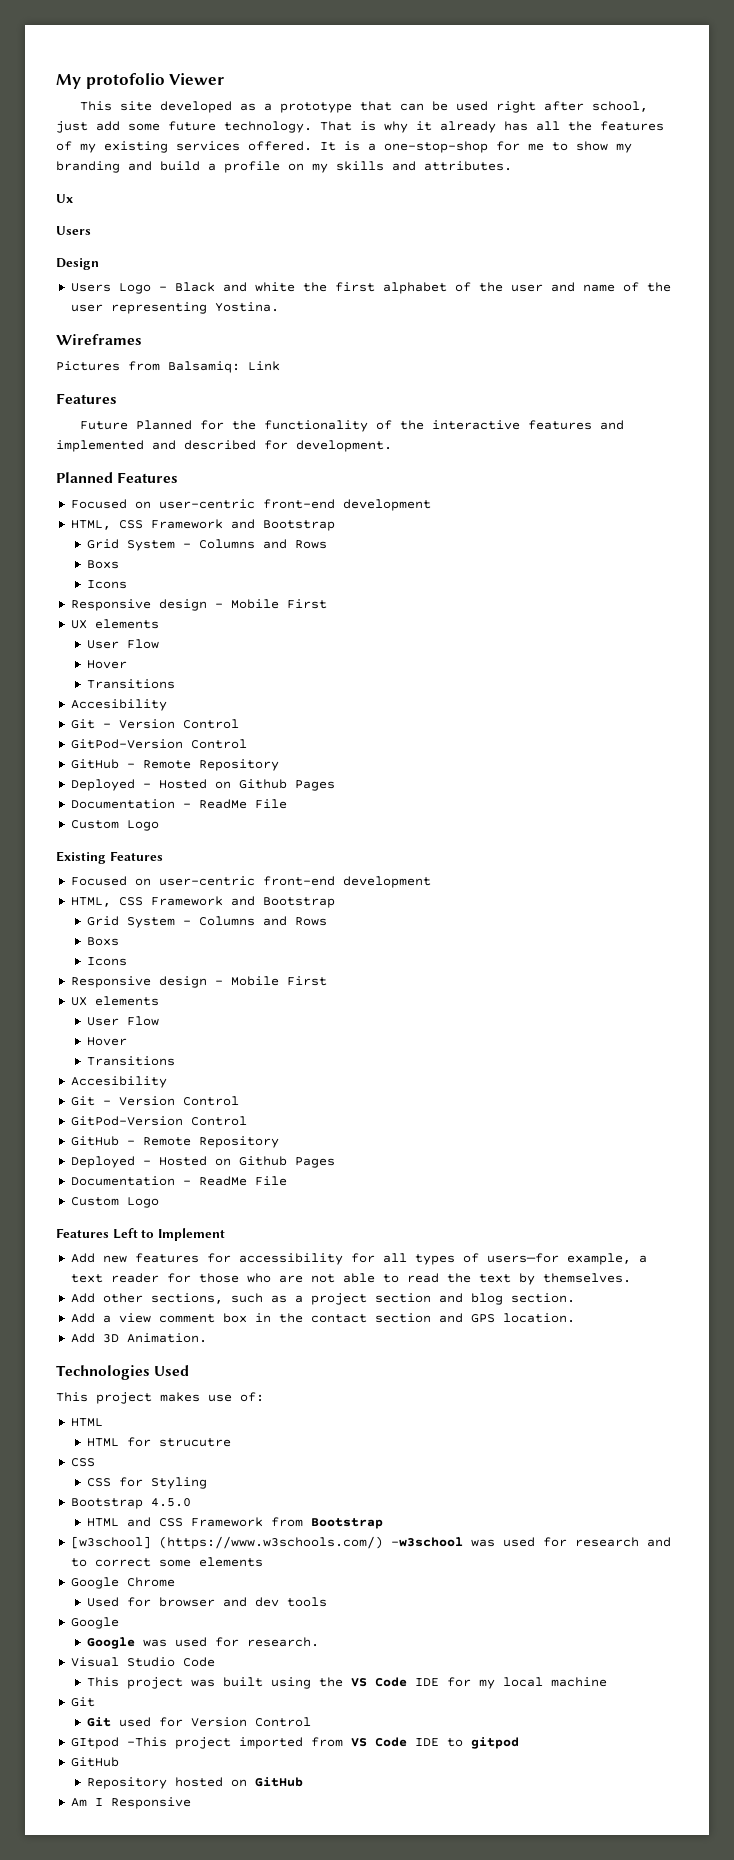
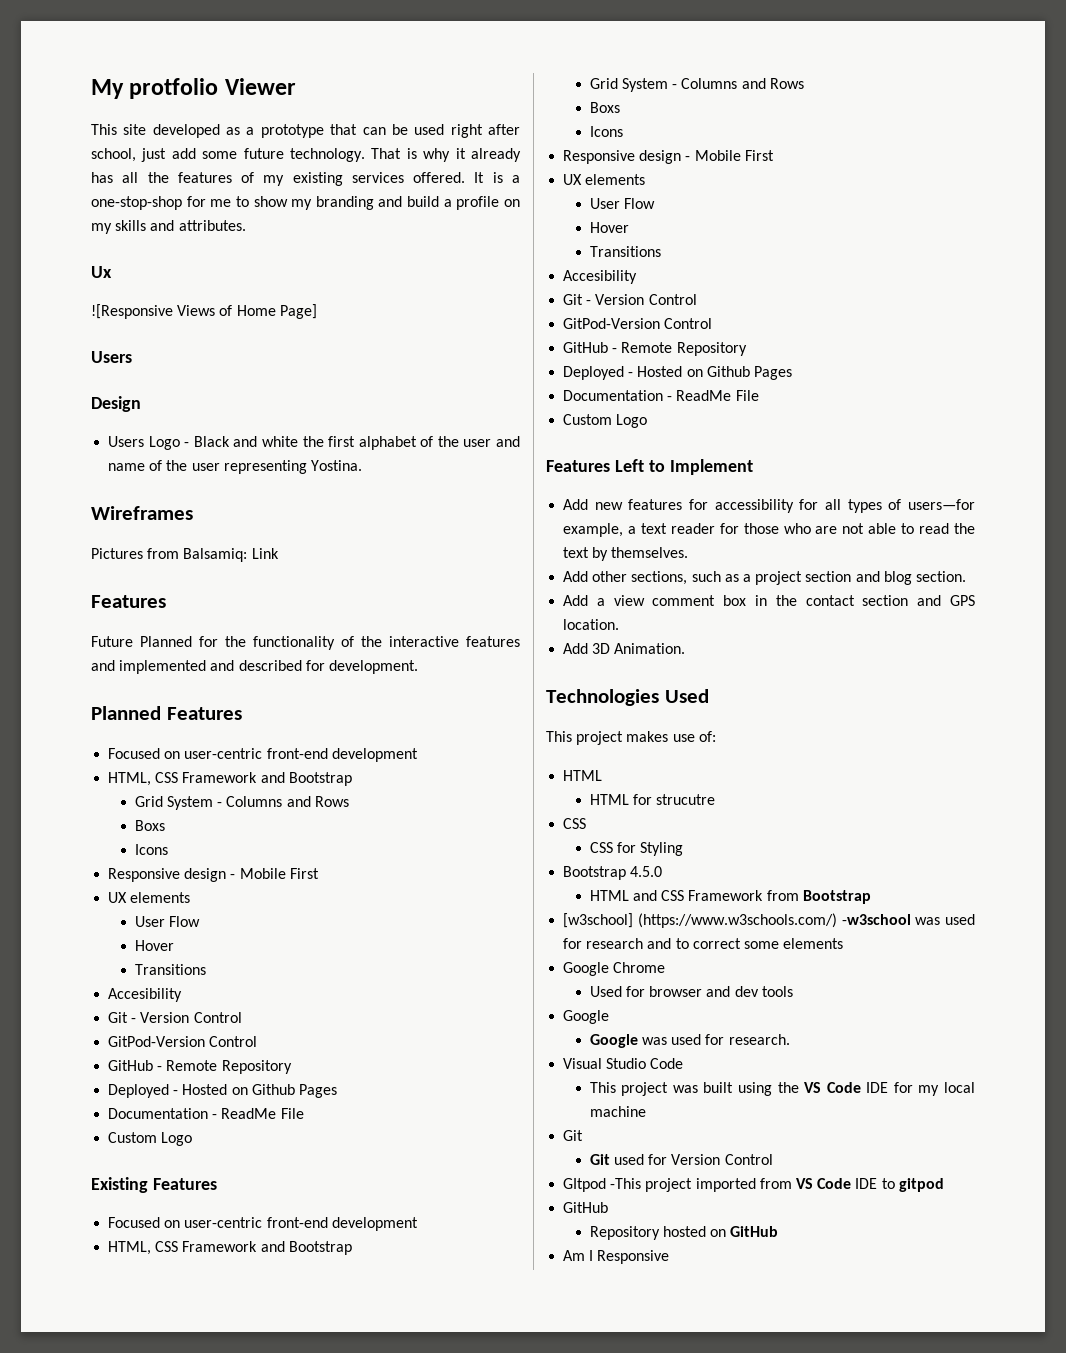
[85,73,165,89] protofolio -> [129,78,219,99] protfolio
(73, 198) none -> [91,304,317,319] // ![Responsive Views of Home Page]

